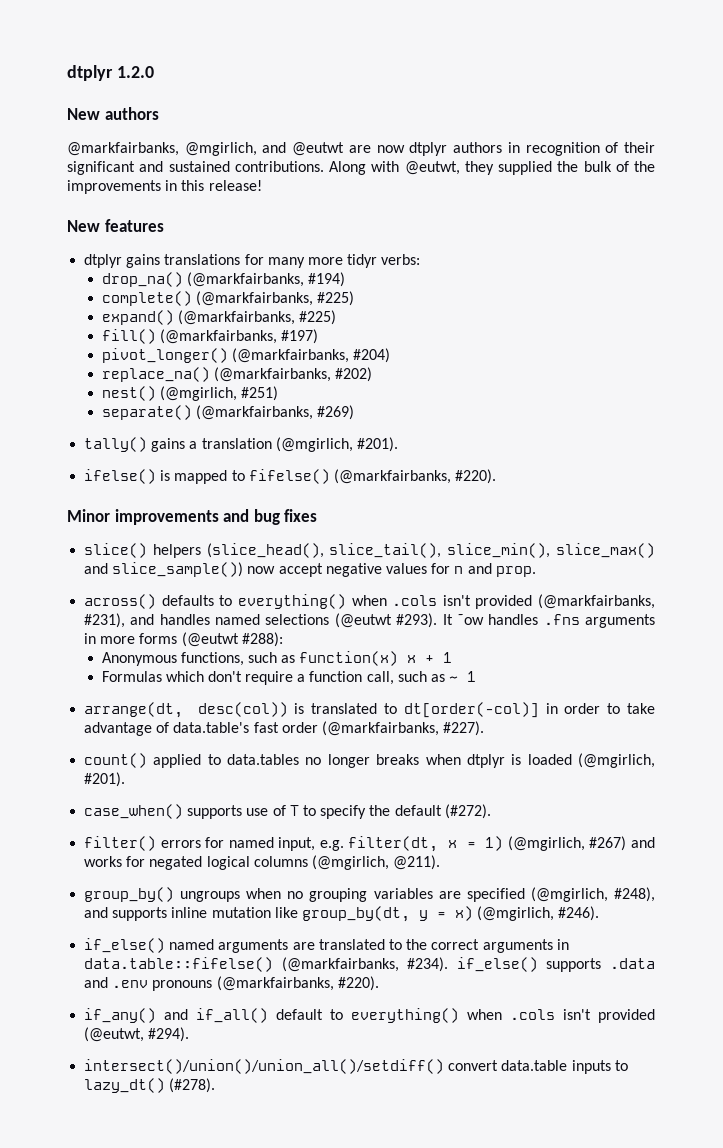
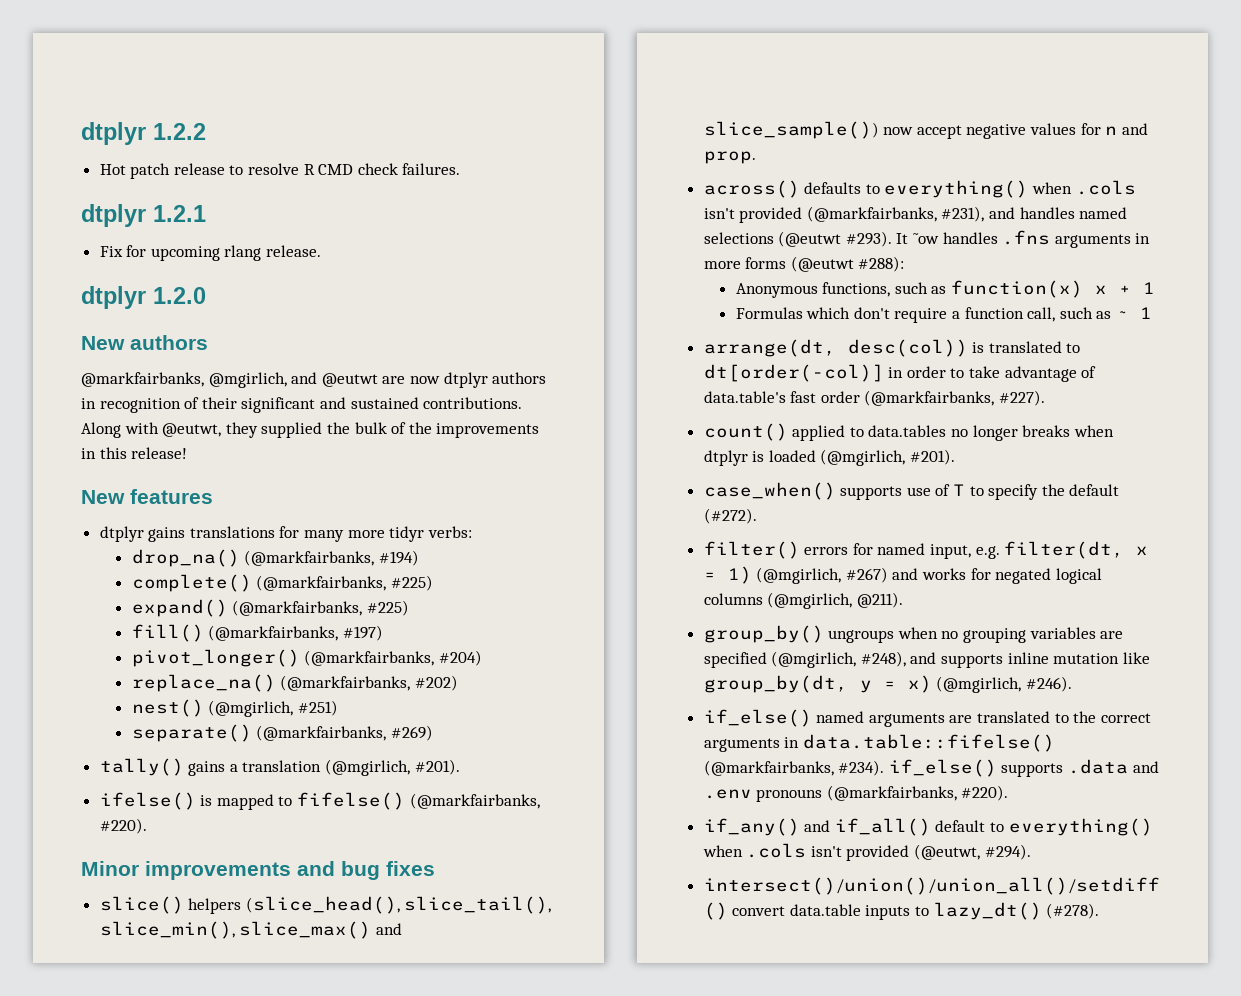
[67,65,113,81] dtplyr -> [81,122,206,145] [99,163,461,179] [81,204,206,227] [99,245,322,261] [81,286,146,309] dtplyr 1.2.2 // Hot patch release to resolve R CMD check failures. // dtplyr 1.2.1 // Fix for upcoming rlang release. // dtplyr

